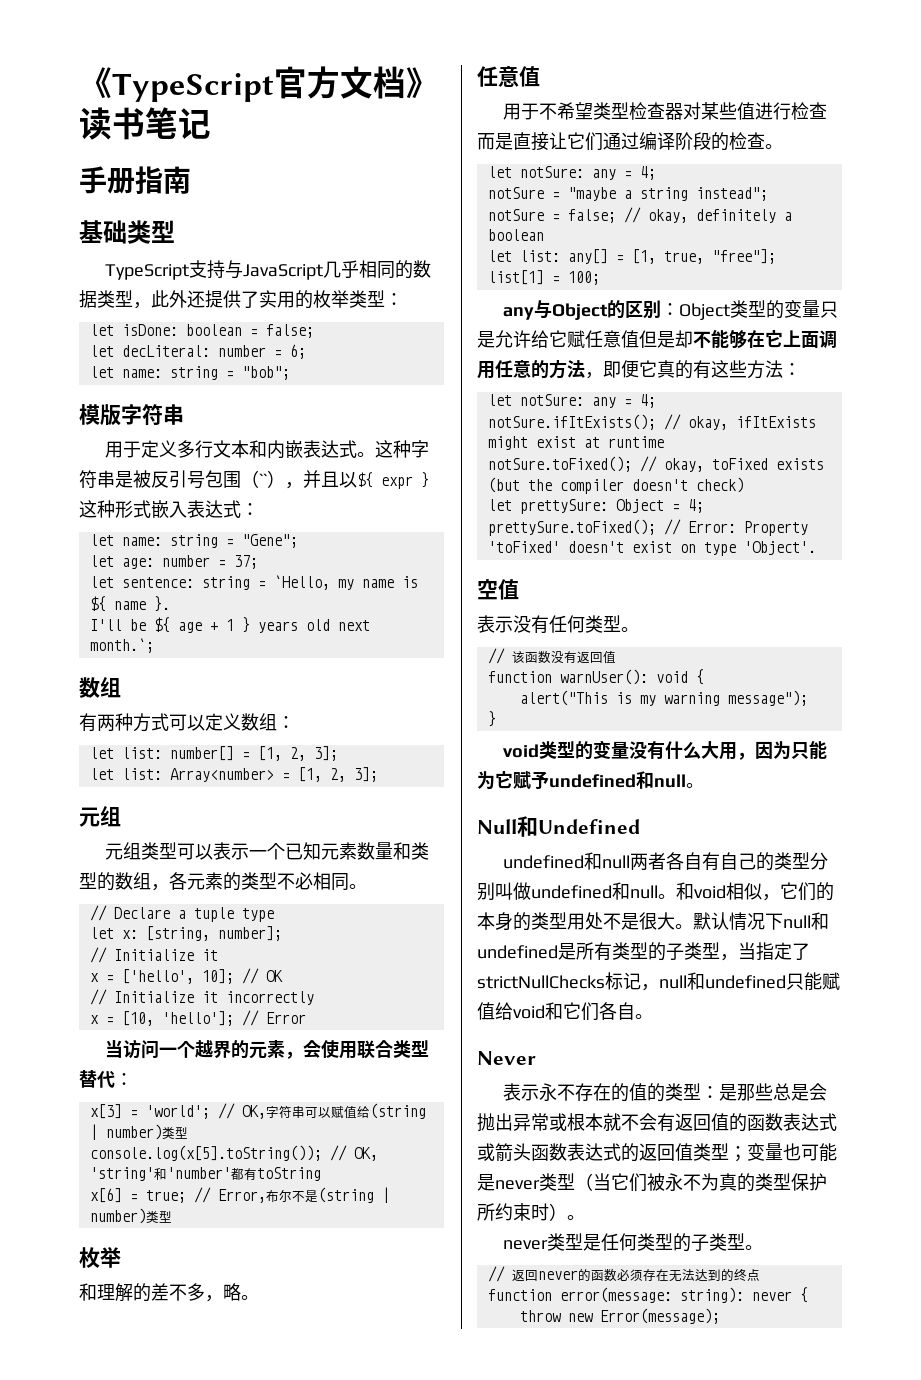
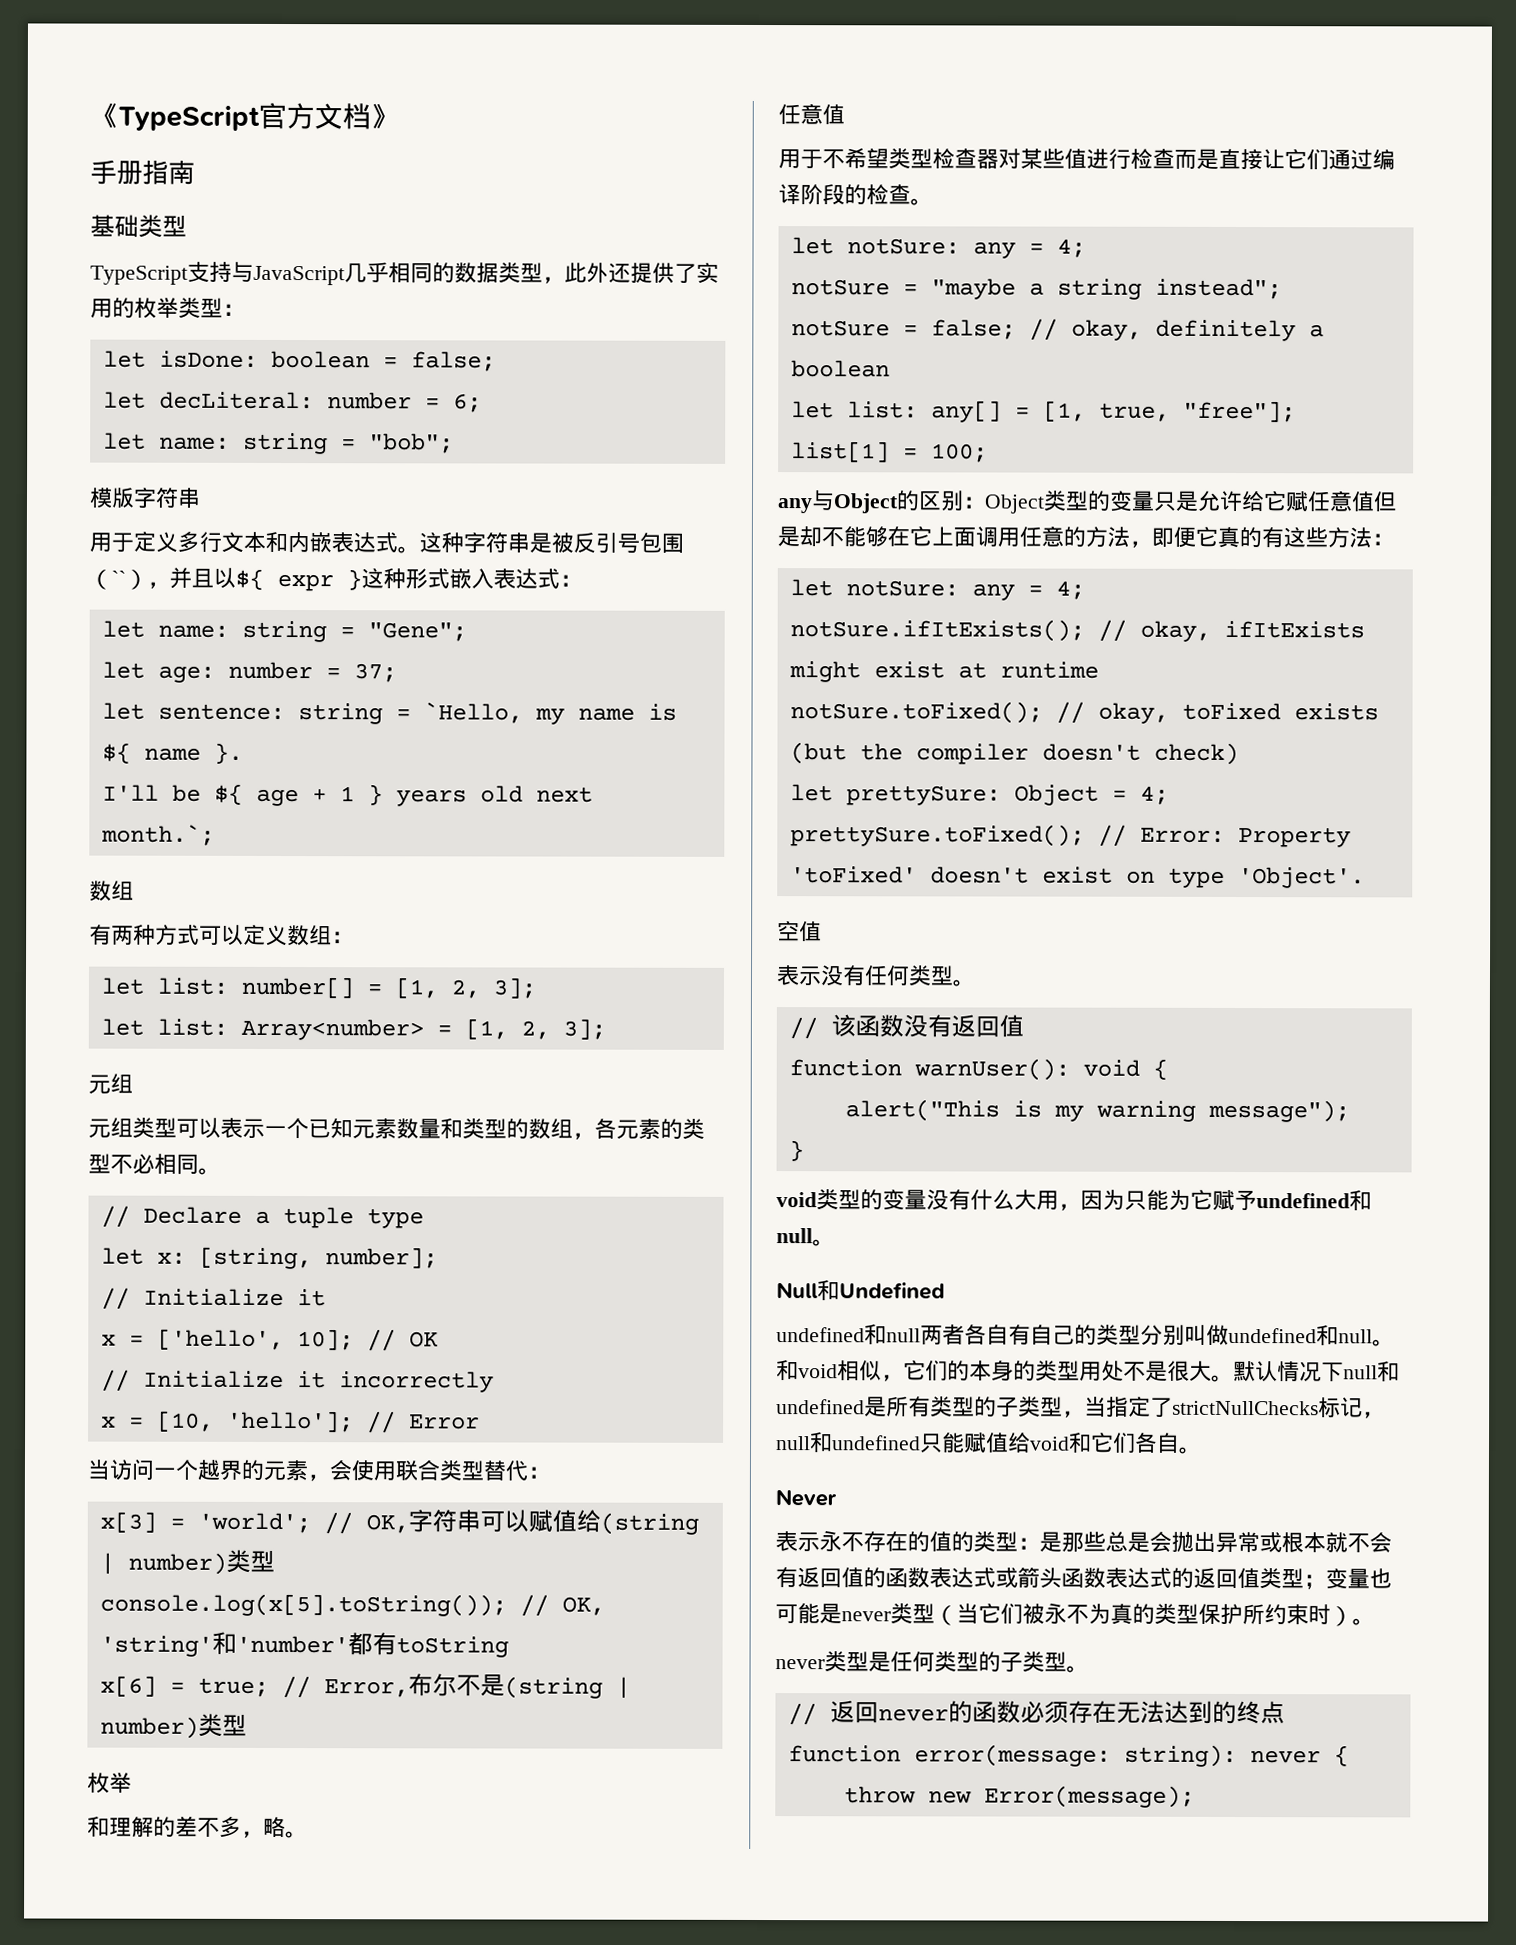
[79,107,211,140] 读书笔记 -> (399, 116) none

